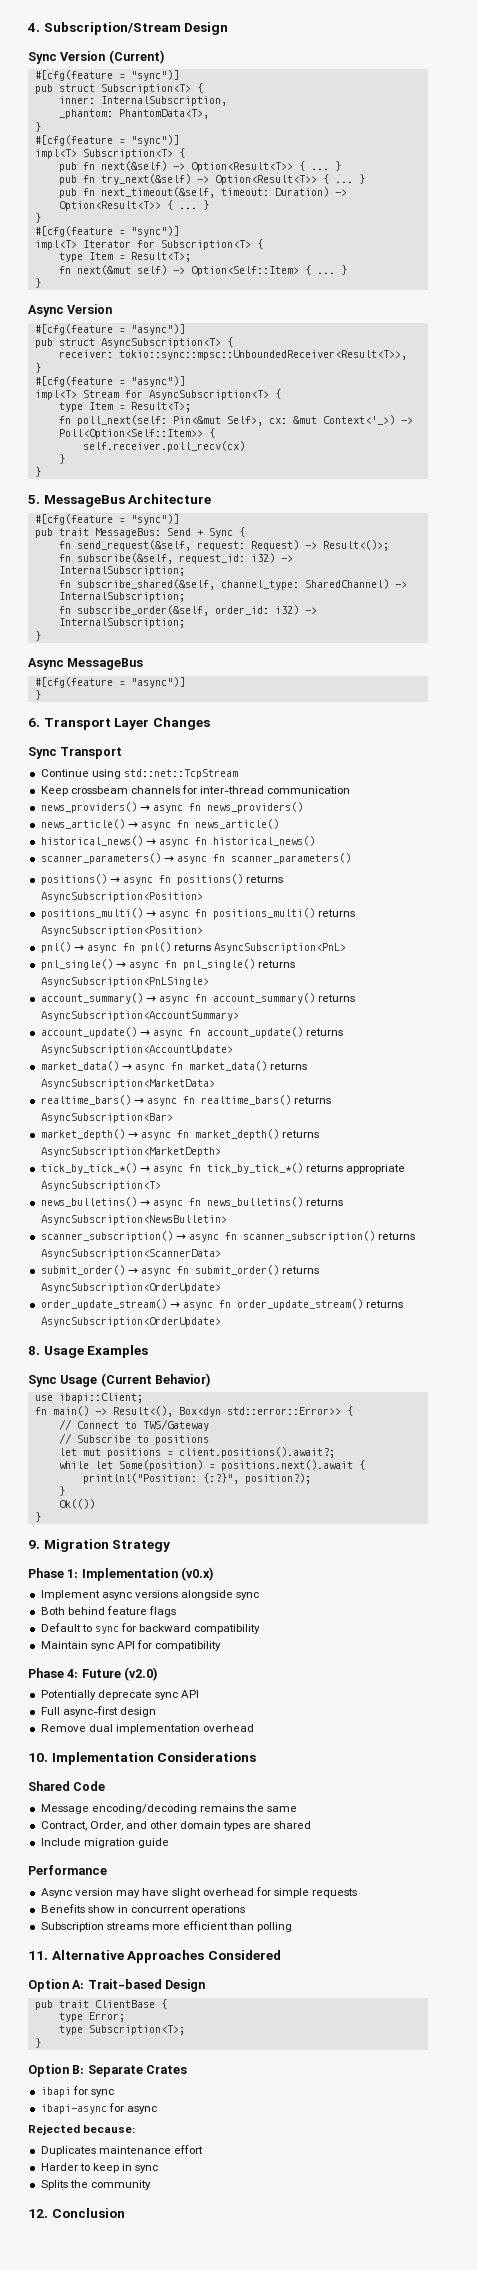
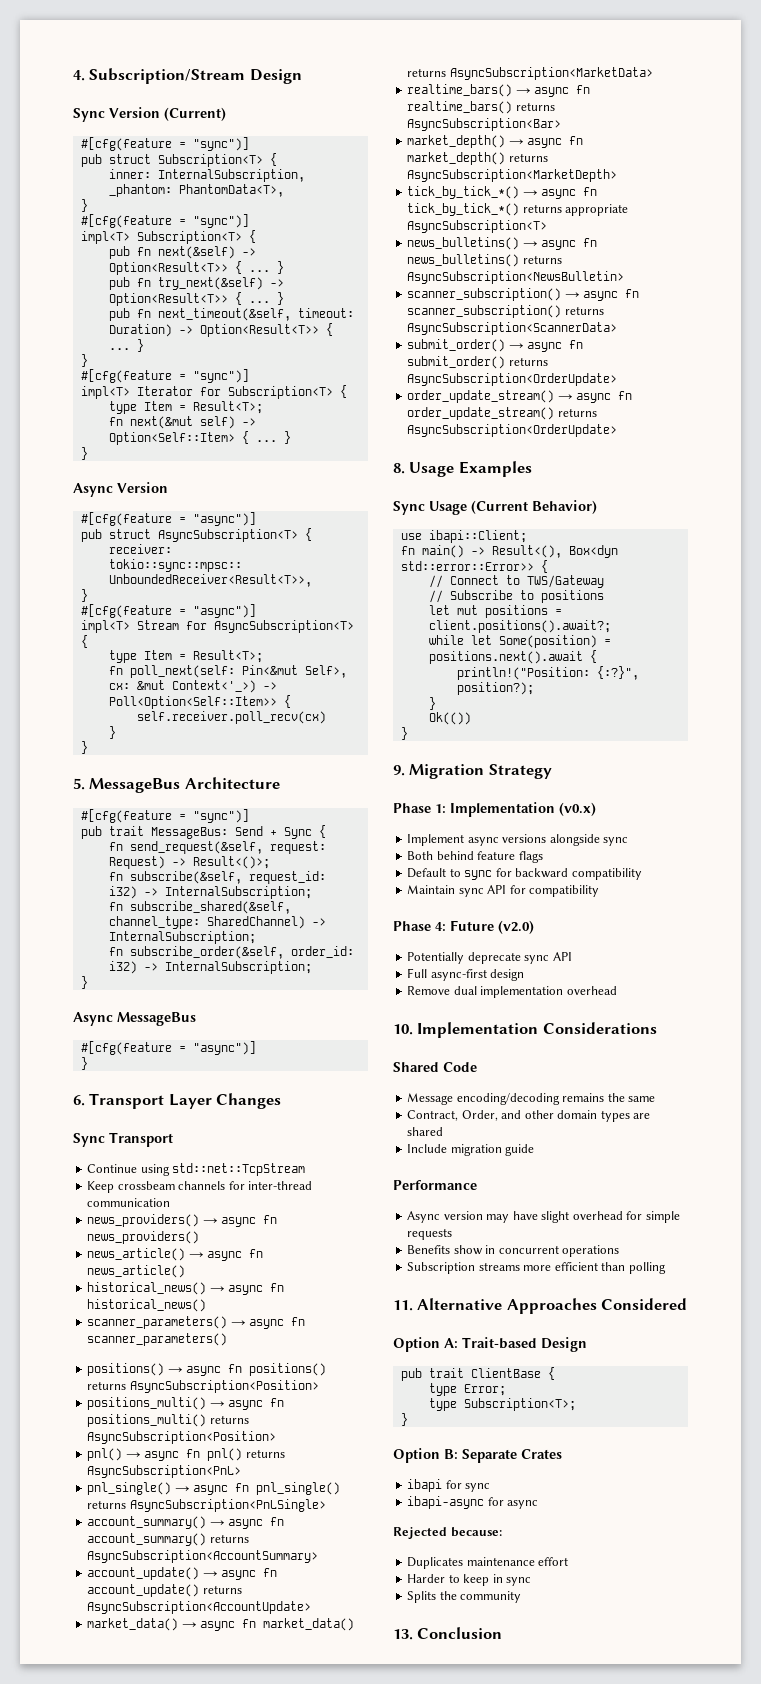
[28,2209,48,2218] 12. -> [393,1629,413,1640] 13.

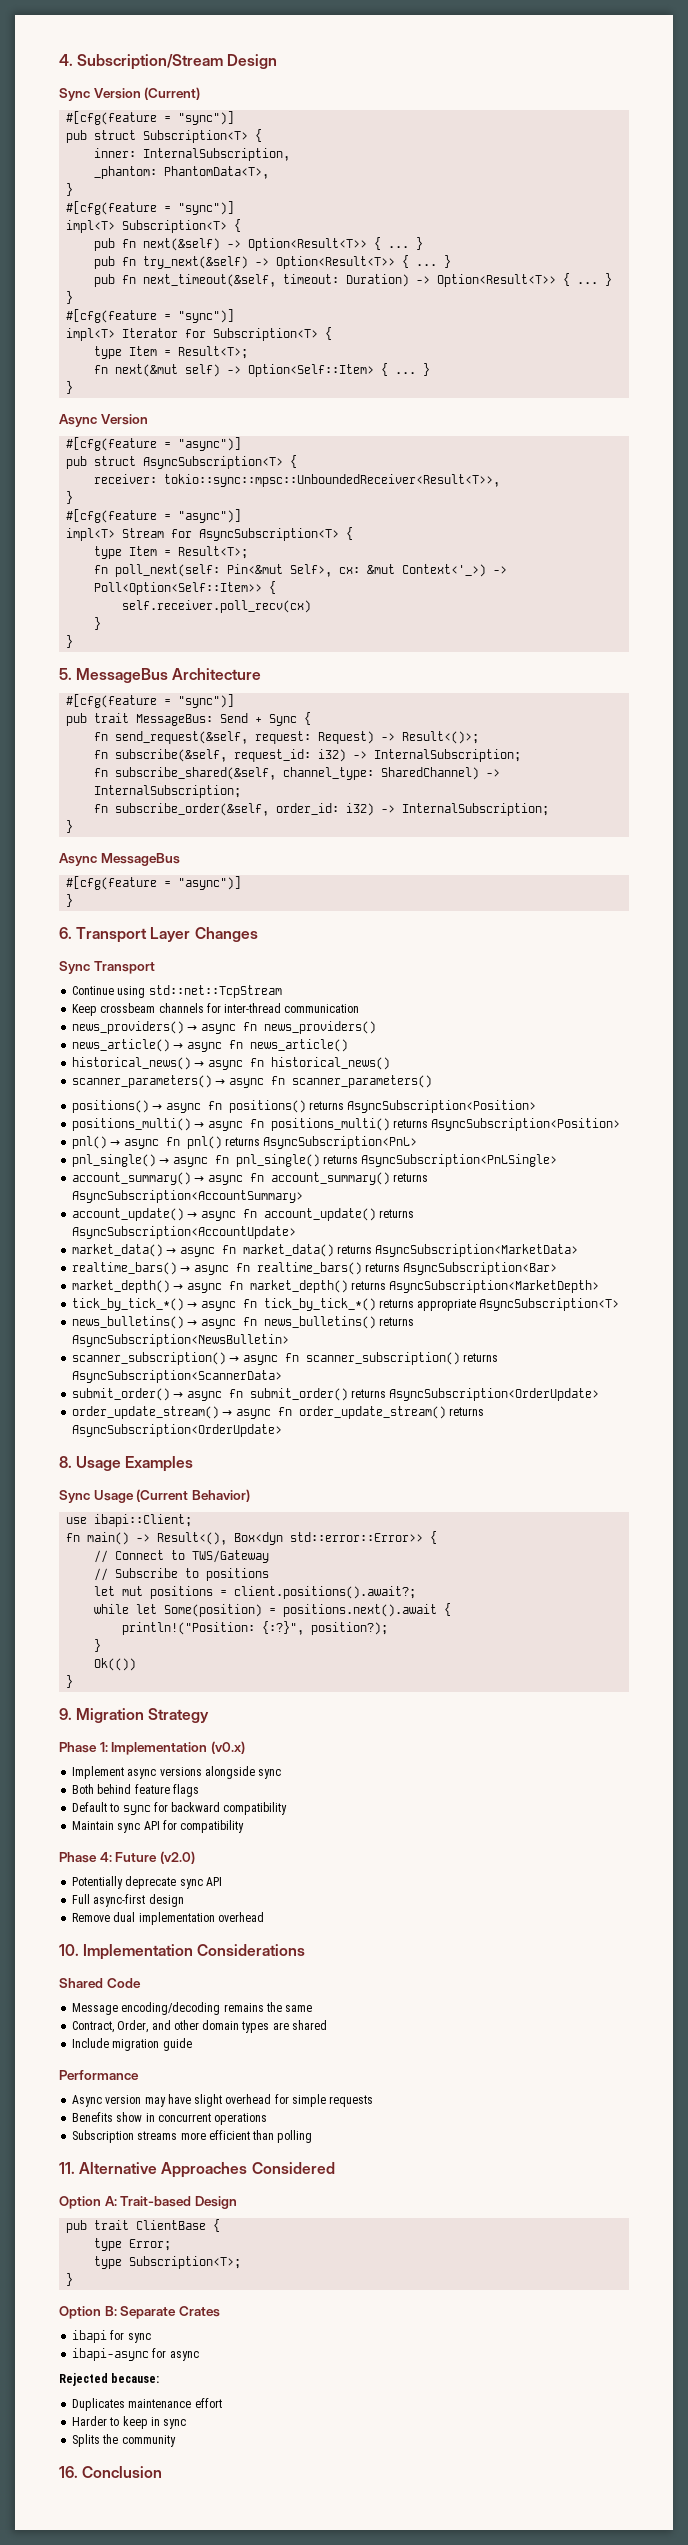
[393,1629,413,1640] 13. -> [59,2466,78,2478] 16.

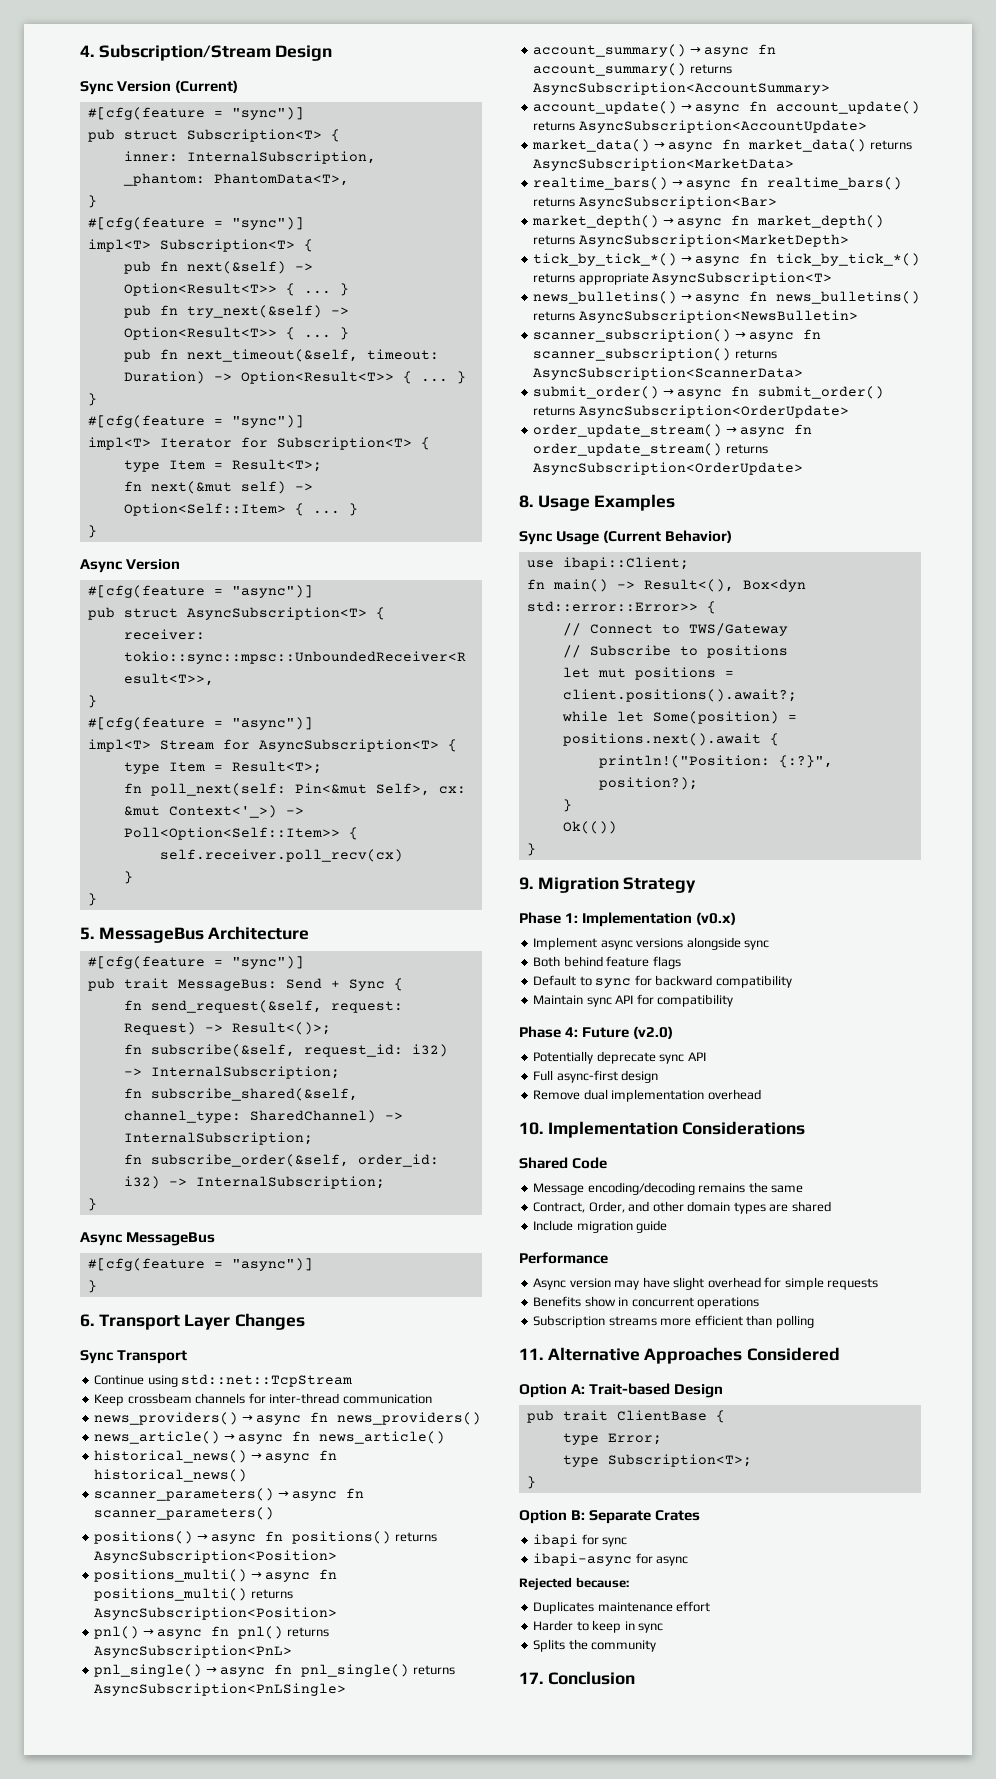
[59,2466,78,2478] 16. -> [519,1672,543,1684] 17.

